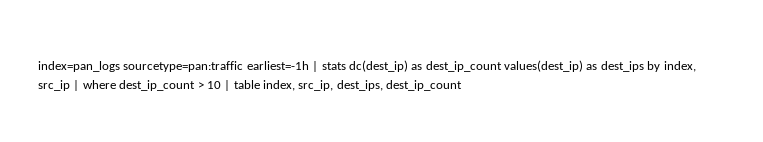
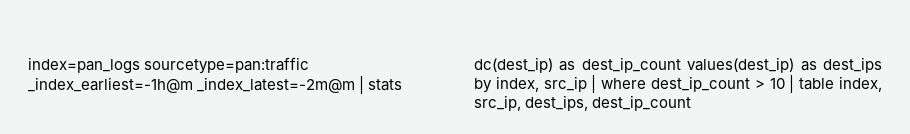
[246,61,309,70] earliest=-1h -> [28,77,356,93] _index_earliest=-1h@m _index_latest=-2m@m

